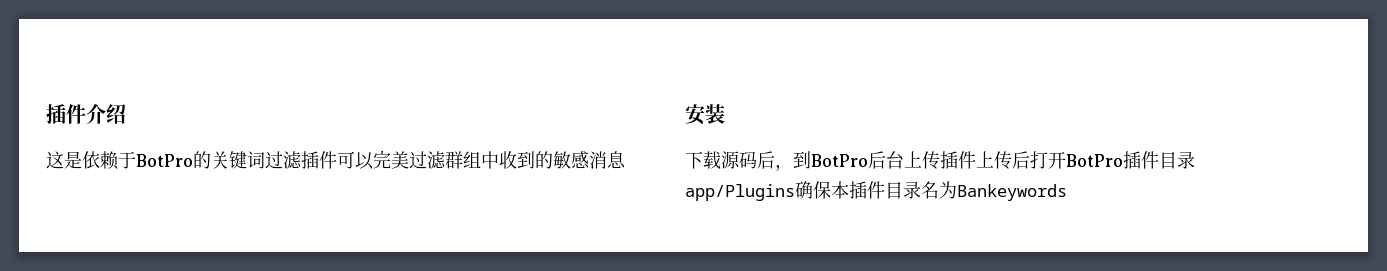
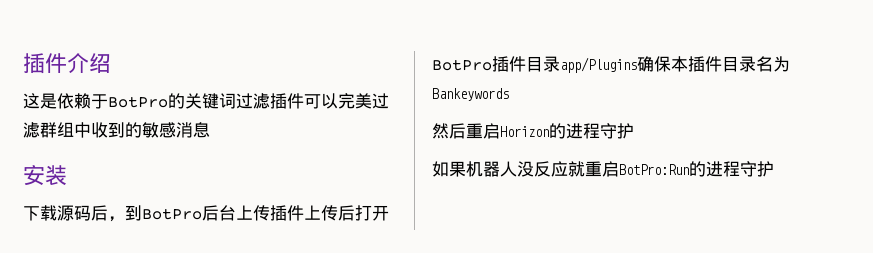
(1067, 192) none -> [432,123,634,139] [432,161,774,177] // 然后重启Horizon的进程守护 // 如果机器人没反应就重启BotPro:Run的进程守护

